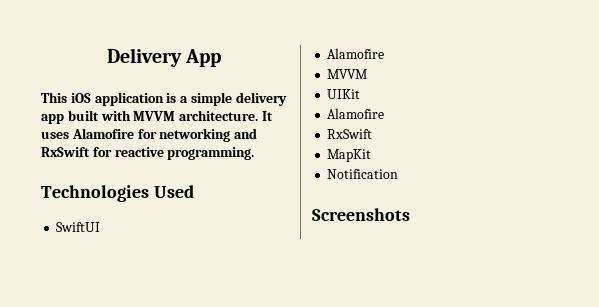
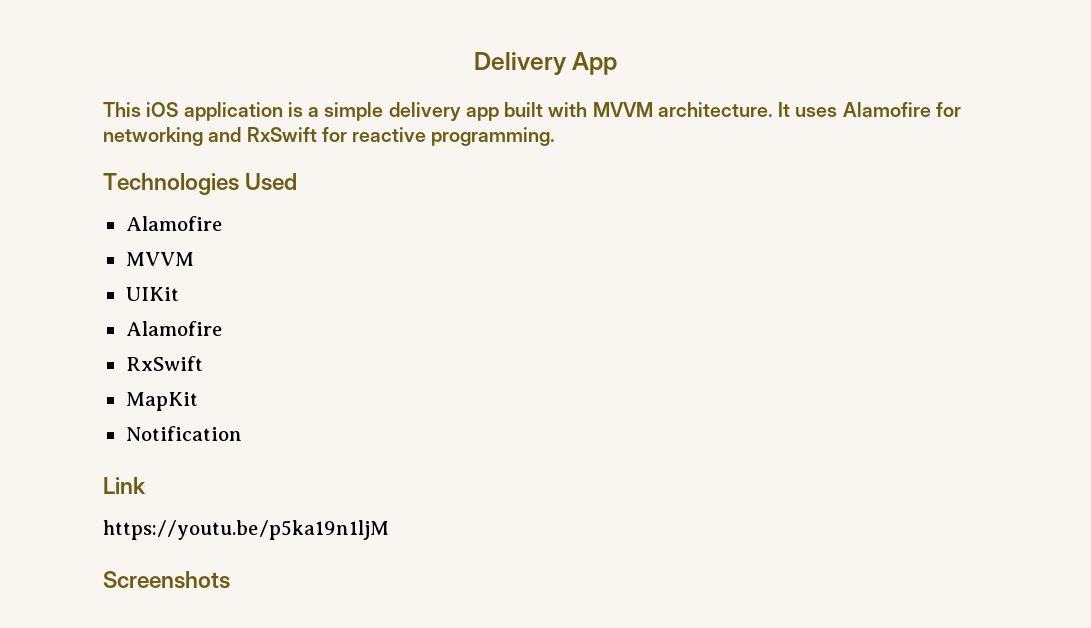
[56,222,101,232] // SwiftUI -> (298, 182) none
(399, 174) none -> [103,477,146,494] [103,520,389,540] // Link // https://youtu.be/p5ka19n1ljM

